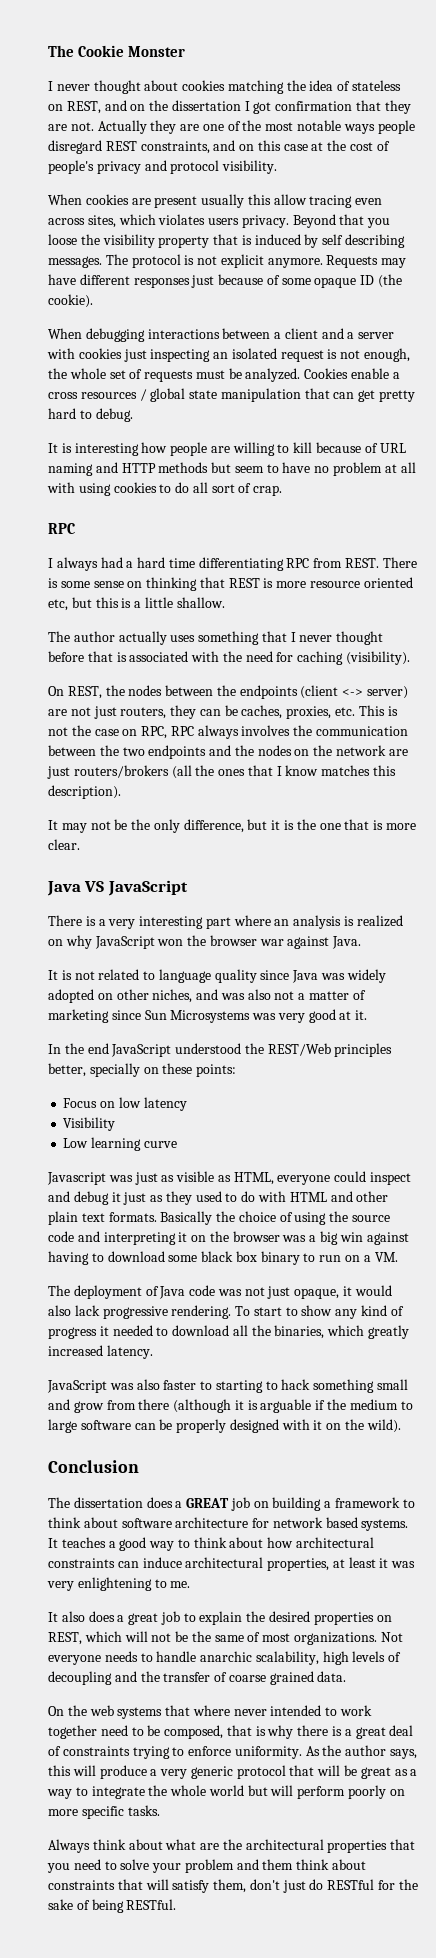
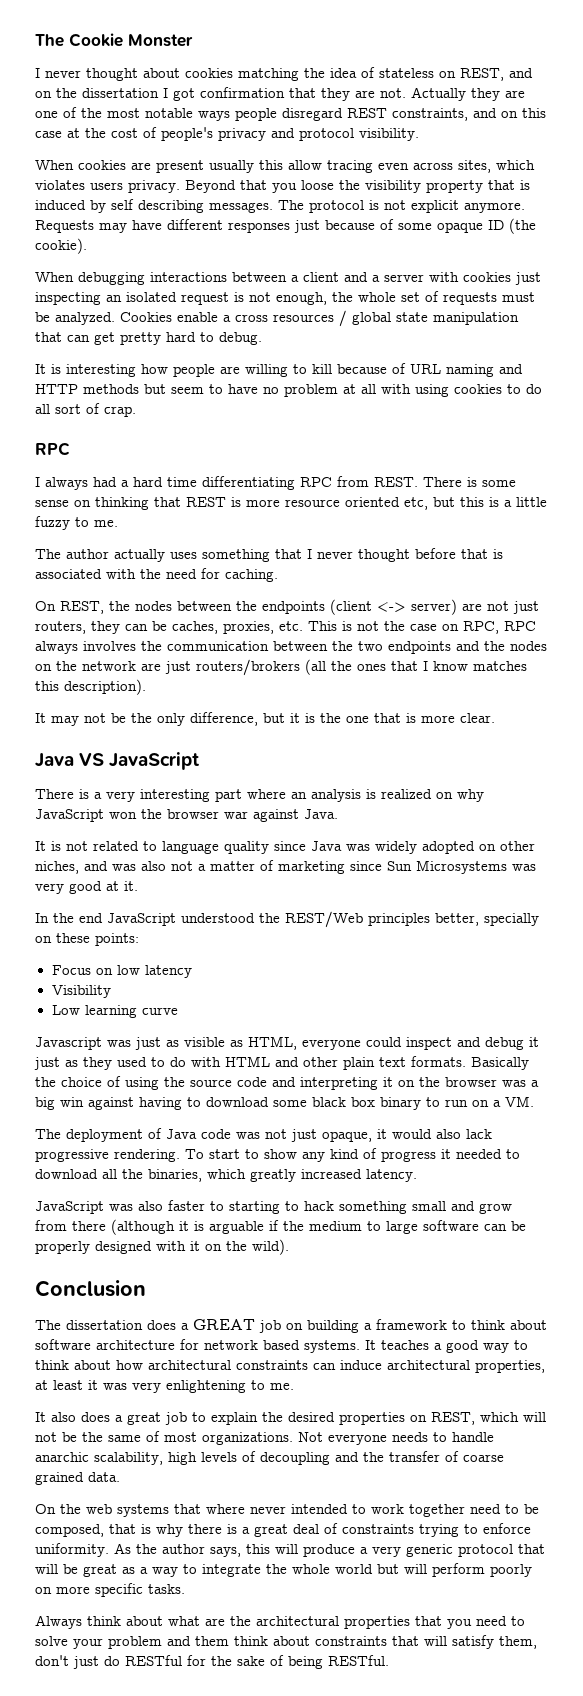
[176,597,225,608] shallow. -> [35,516,118,530] fuzzy to me.
[297,651,411,665] caching (visibility). -> [225,569,278,582] caching.

